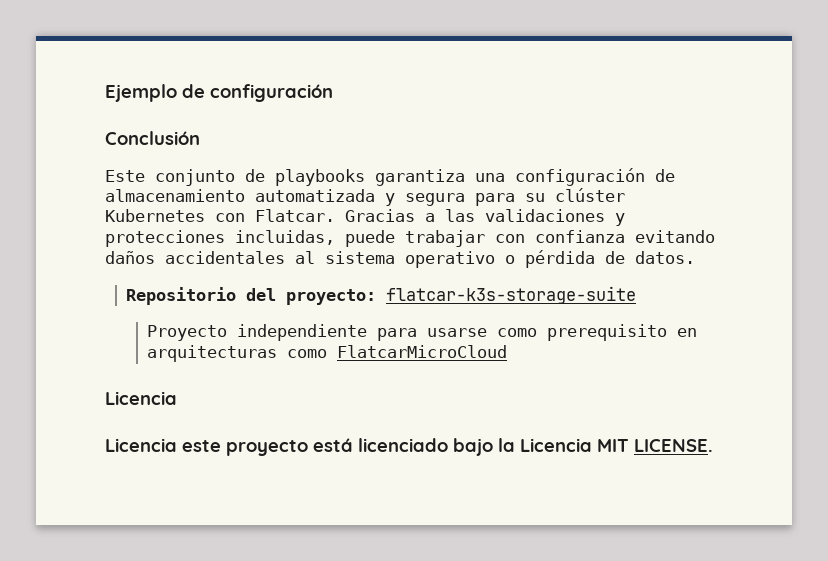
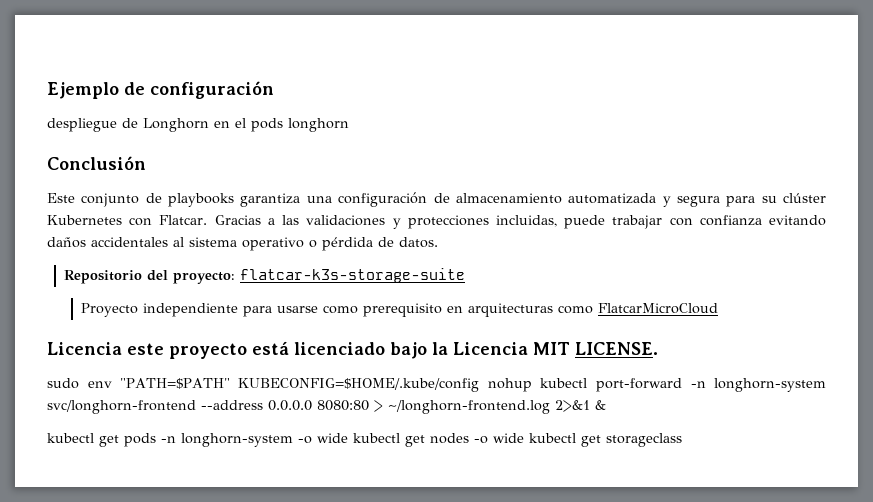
(333, 93) none -> [47,118,349,132] // despliegue de Longhorn en el pods longhorn
[105,438,177,452] // Licencia -> (122, 348) none
(713, 445) none -> [47,378,826,392] [47,400,606,414] [47,433,682,447] // sudo env "PATH=$PATH" KUBECONFIG=$HOME/.kube/config nohup kubectl port-forward -n longhorn-system svc/longhorn-frontend --address 0.0.0.0 8080:80 > ~/longhorn-frontend.log 2>&1 & // kubectl get pods -n longhorn-system -o wide kubectl get nodes -o wide kubectl get storageclass

